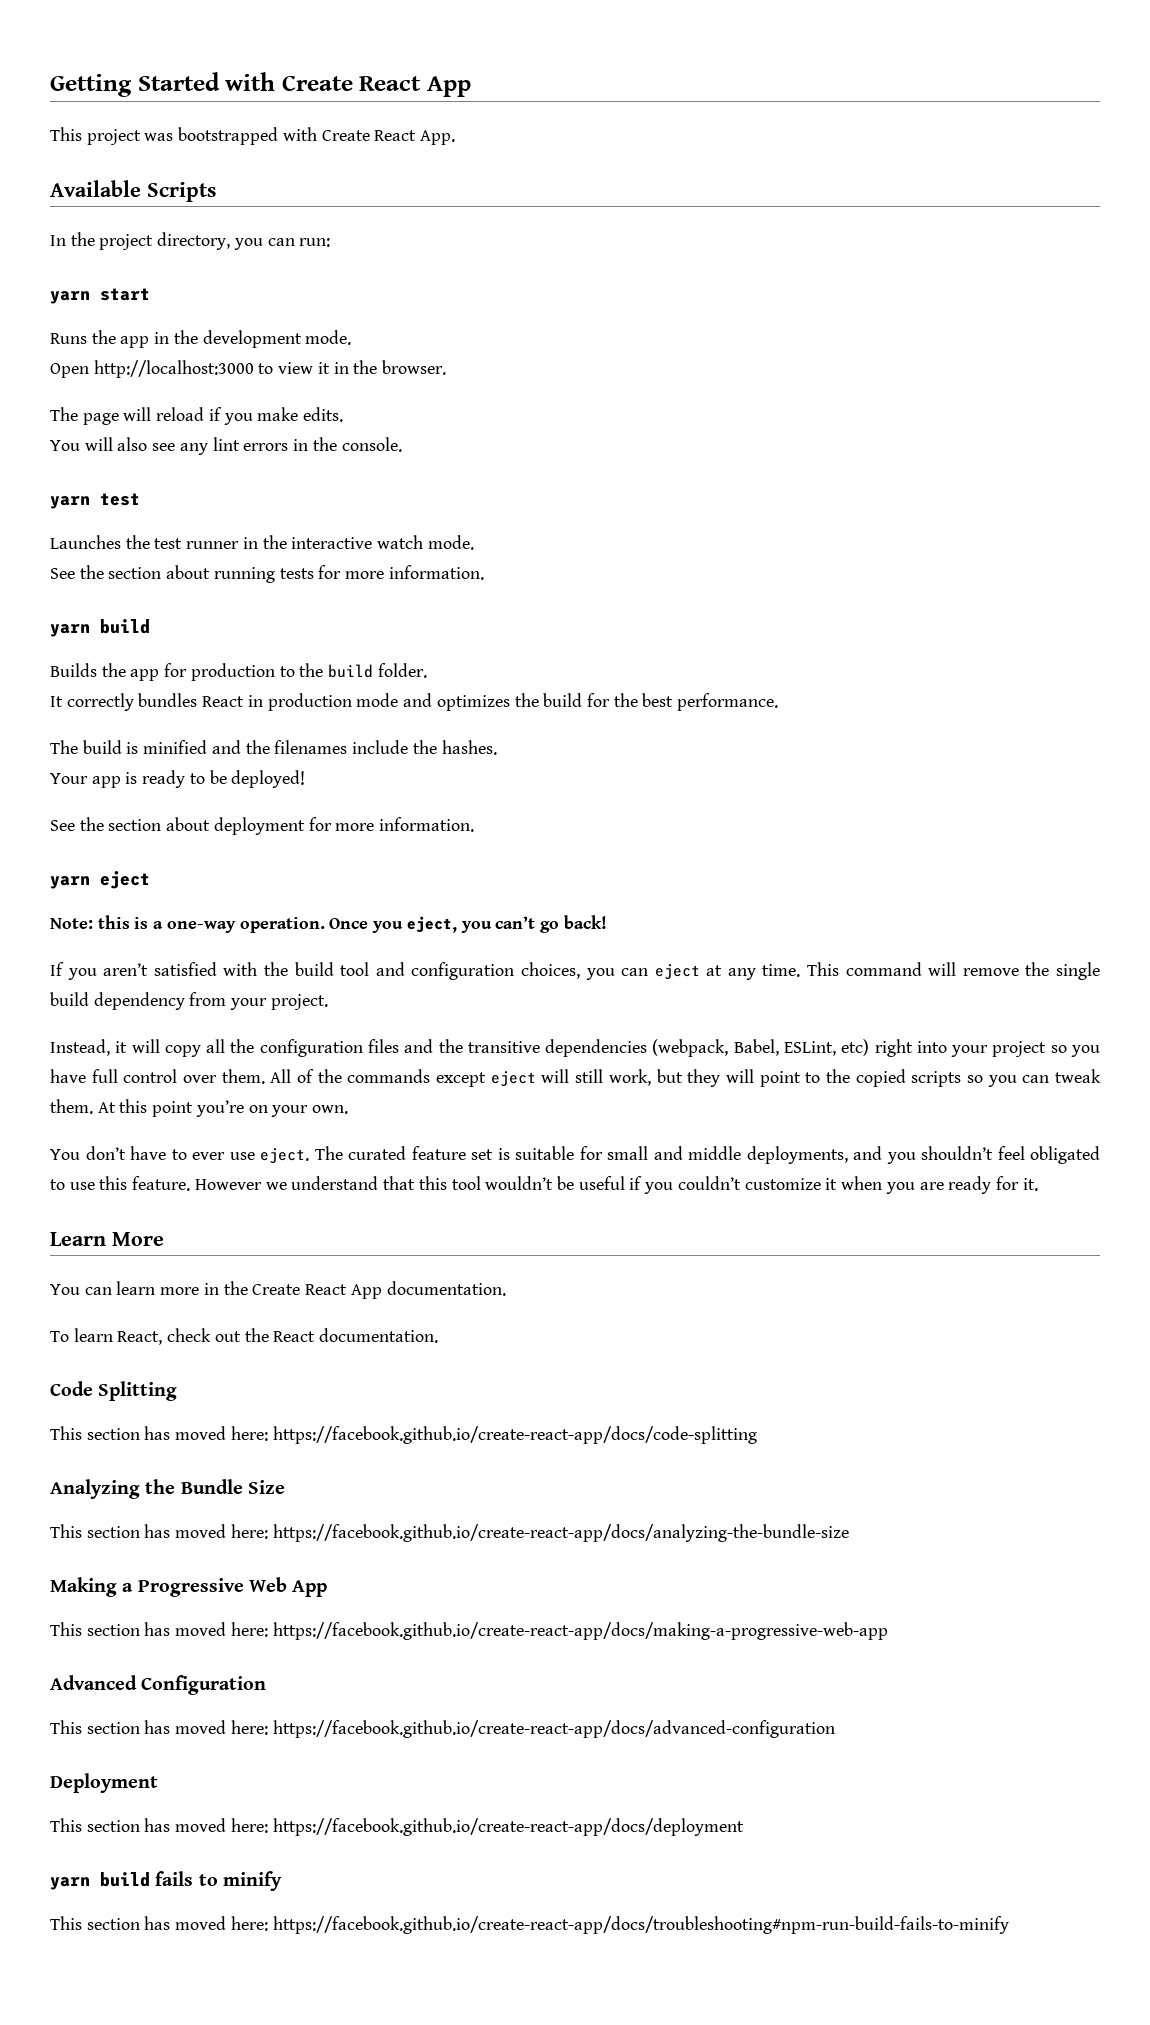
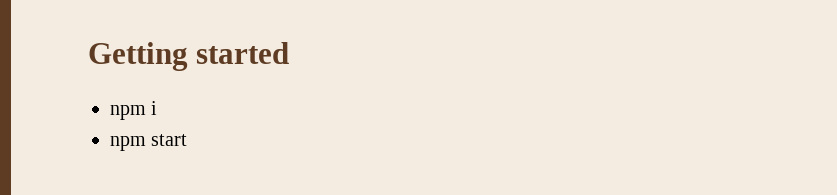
[137,72,472,97] [50,127,456,145] [50,180,216,202] [50,232,331,250] [50,288,150,304] [50,330,352,348] [50,360,447,378] [50,407,344,425] [50,437,402,455] [50,493,140,509] [50,535,474,550] [50,565,484,583] [50,619,150,637] [50,663,427,681] [50,693,779,711] [50,740,497,755] [50,770,306,788] [50,817,475,835] [50,871,150,889] [50,915,607,933] [50,962,1101,980] [50,992,328,1010] [50,1039,1101,1057] [50,1069,1101,1087] [50,1099,349,1117] [50,1146,1100,1164] [50,1176,1038,1194] [50,1232,164,1246] [50,1281,506,1299] [50,1328,439,1345] [50,1381,178,1401] [50,1426,757,1444] [50,1479,285,1499] [50,1524,849,1542] [50,1577,328,1597] [50,1622,888,1640] [50,1675,267,1695] [50,1720,835,1738] [50,1773,158,1793] [50,1818,744,1836] [50,1871,282,1891] [50,1916,1009,1934] Started with Create React App // This project was bootstrapped with Create React App. // Available Scripts // In the project directory, you can run: // yarn start // Runs the app in the development mode. // Open http://localhost:3000 to view it in the browser. // The page will reload if you make edits. // You will also see any lint errors in the console. // yarn test // Launches the test runner in the interactive watch mode. // See the section about running tests for more information. // yarn build // Builds the app for production to the build folder. // It correctly bundles React in production mode and optimizes the build for the best performance. // The build is minified and the filenames include the hashes. // Your app is ready to be deployed! // See the section about deployment for more information. // yarn eject // Note: this is a one-way operation. Once you eject, you can’t go back! // If you aren’t satisfied with the build tool and configuration choices, you can eject at any time. This command will remove the single build dependency from your project. // Instead, it will copy all the configuration files and the transitive dependencies (webpack, Babel, ESLint, etc) right into your project so you have full control over them. All of the commands except eject will still work, but they will point to the copied scripts so you can tweak them. At this point you’re on your own. // You don’t have to ever use eject. The curated feature set is suitable for small and middle deployments, and you shouldn’t feel obligated to use this feature. However we understand that this tool wouldn’t be useful if you couldn’t customize it when you are ready for it. // Learn More // You can learn more in the Create React App documentation. // To learn React, check out the React documentation. // Code Splitting // This section has moved here: https://facebook.github.io/create-react-app/docs/code-splitting // Analyzing the Bundle Size // This section has moved here: https://facebook.github.io/create-react-app/docs/analyzing-the-bundle-size // Making a Progressive Web App // This section has moved here: https://facebook.github.io/create-react-app/docs/making-a-progressive-web-app // Advanced Configuration // This section has moved here: https://facebook.github.io/create-react-app/docs/advanced-configuration // Deployment // This section has moved here: https://facebook.github.io/create-react-app/docs/deployment // yarn build fails to minify // This section has moved here: https://facebook.github.io/create-react-app/docs/troubleshooting#npm-run-build-fails-to-minify -> [196,42,290,64] [110,101,158,120] [110,134,188,151] started // npm i // npm start

